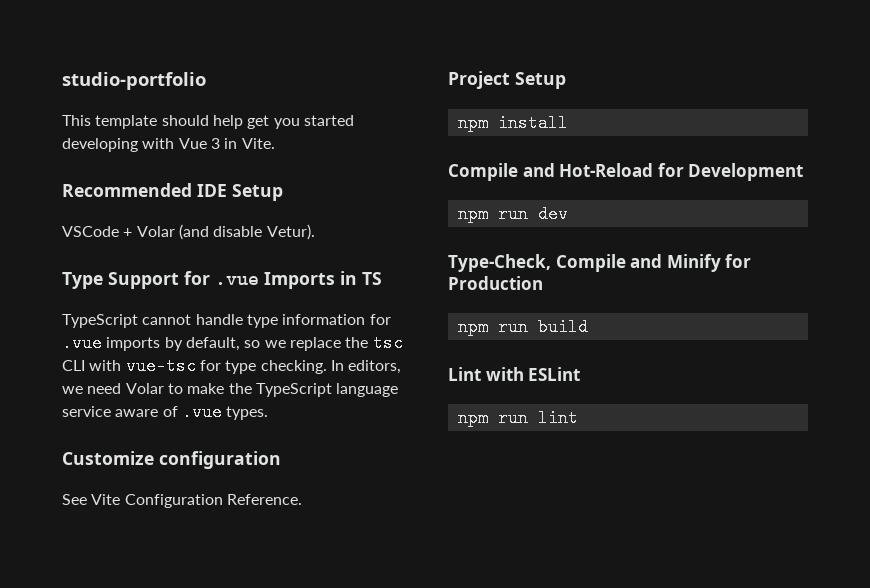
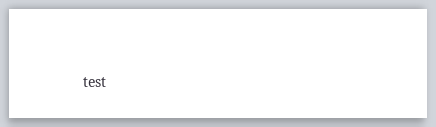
[62,72,206,90] [62,115,354,129] [62,138,275,152] [62,183,283,201] [62,224,315,240] [62,271,382,289] [62,314,391,328] [62,334,403,352] [62,357,402,375] [62,383,399,397] [62,403,269,421] [62,451,281,469] [62,494,302,508] [448,71,566,89] [457,114,568,132] [448,163,804,181] [457,205,568,223] [448,254,752,272] [448,276,543,290] [457,318,588,336] [448,367,581,381] [457,409,578,427] studio-portfolio // This template should help get you started developing with Vue 3 in Vite. // Recommended IDE Setup // VSCode + Volar (and disable Vetur). // Type Support for .vue Imports in TS // TypeScript cannot handle type information for .vue imports by default, so we replace the tsc CLI with vue-tsc for type checking. In editors, we need Volar to make the TypeScript language service aware of .vue types. // Customize configuration // See Vite Configuration Reference. // Project Setup // npm install // Compile and Hot-Reload for Development // npm run dev // Type-Check, Compile and Minify for Production // npm run build // Lint with ESLint // npm run lint -> [83,77,106,87] test

